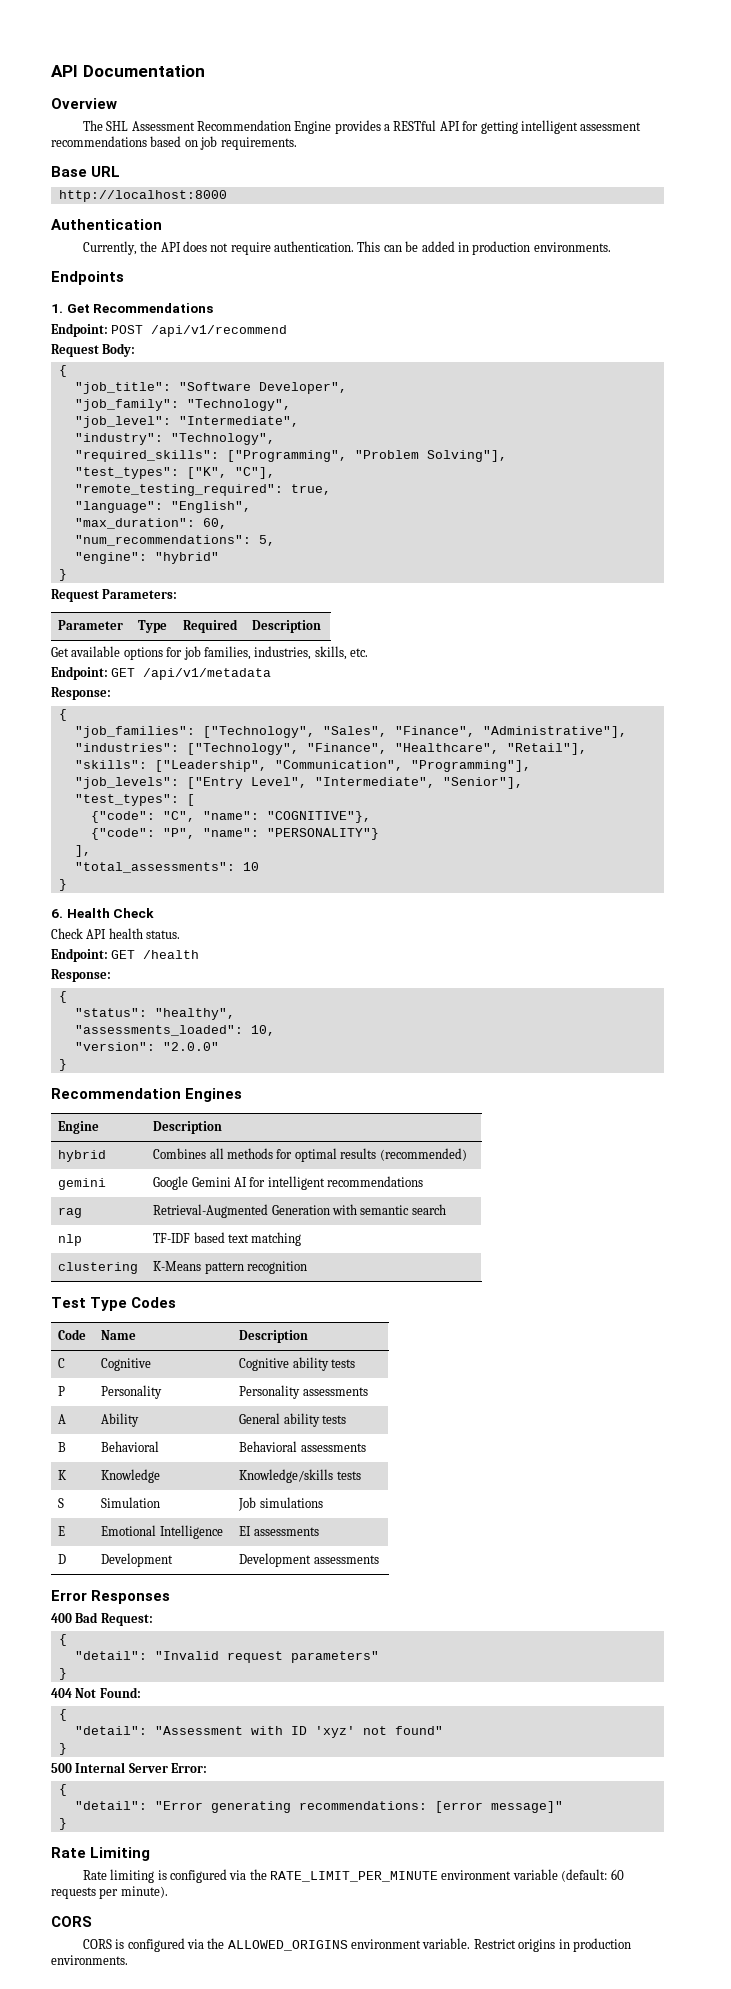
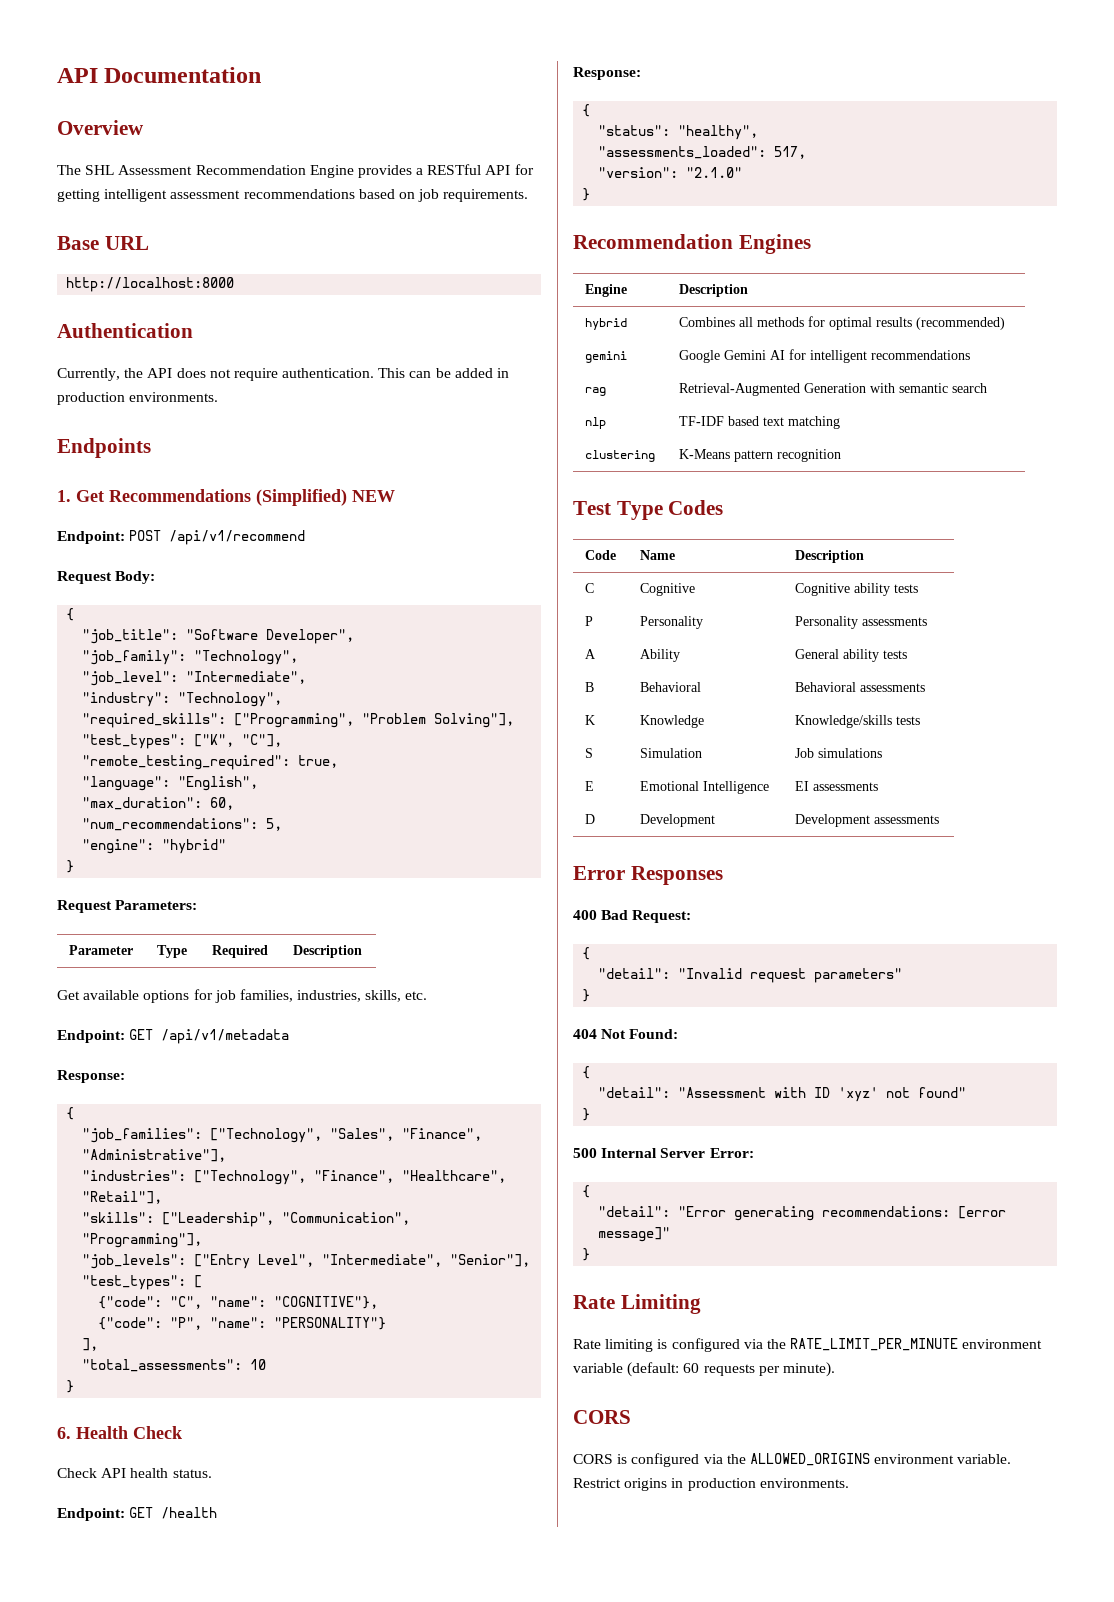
(214, 308) none -> [256,489,395,506] (Simplified) NEW
[250,1025,275,1036] 10, -> [774,146,807,159] 517,
[162,1042,219,1051] "2.0.0" -> [686,167,743,178] "2.1.0"

